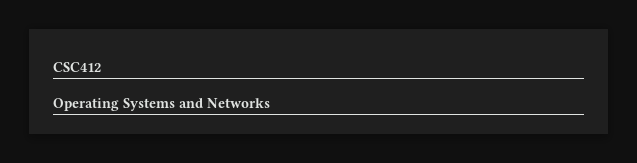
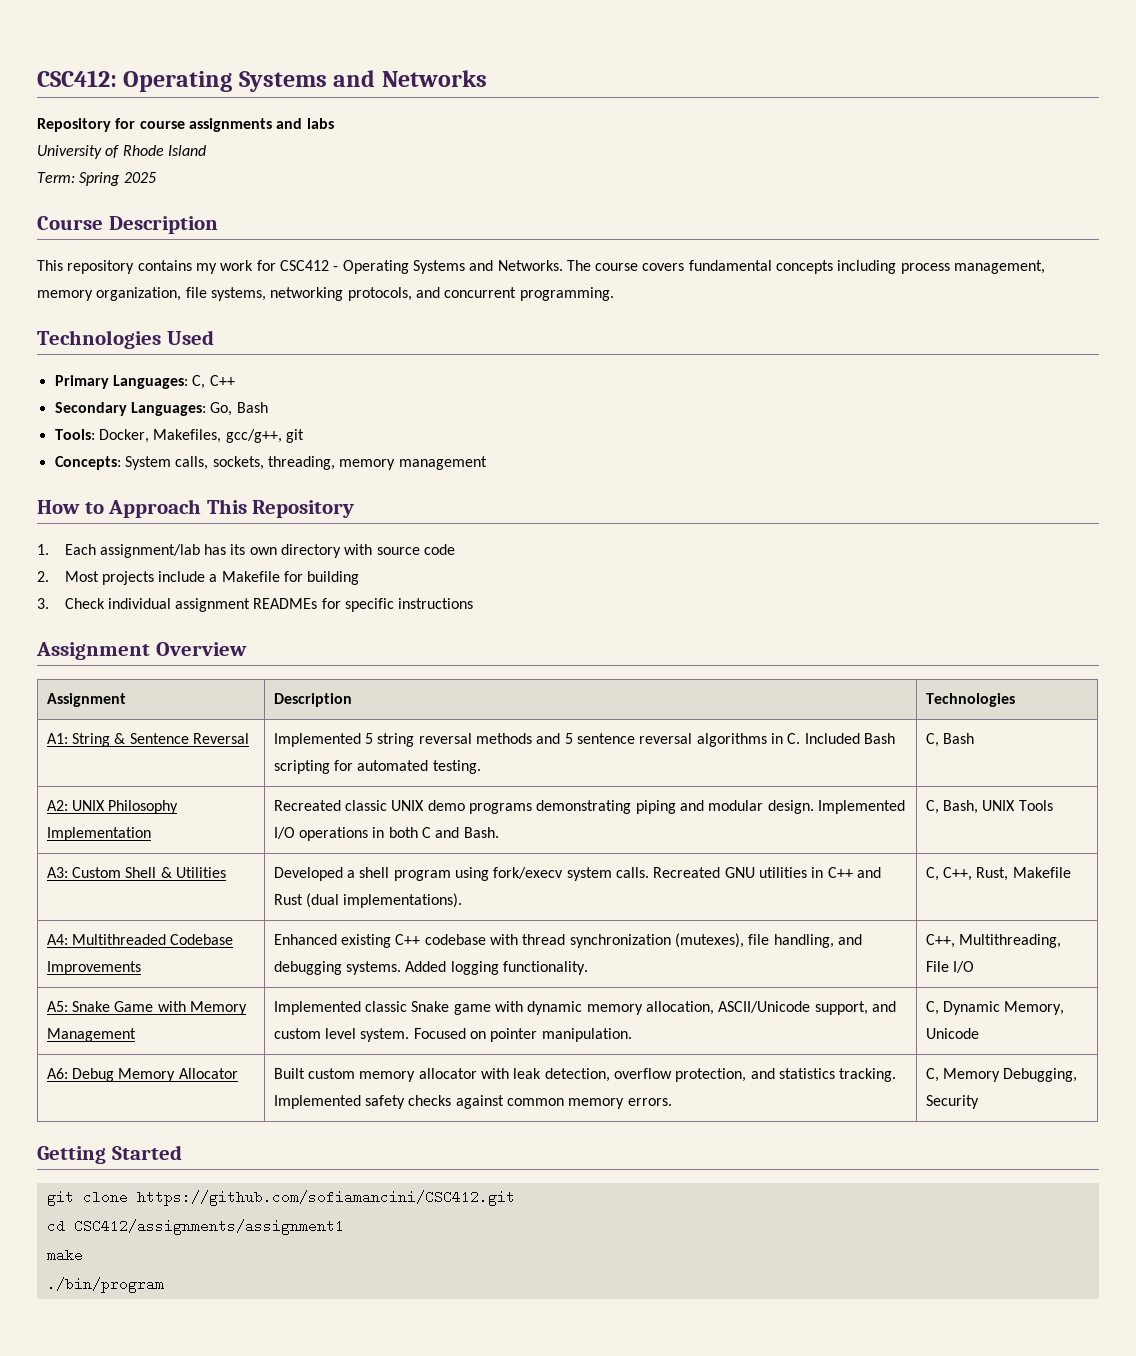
[53,62,101,72] CSC412 // -> [37,70,117,87] CSC412:
(270, 103) none -> [37,118,334,132] [37,145,206,159] [37,172,156,186] [37,216,218,234] [37,260,1046,274] [37,287,614,301] [37,330,214,349] [54,375,235,389] [54,402,268,416] [54,429,304,443] [54,456,487,470] [37,499,355,518] [37,544,456,558] [37,571,360,585] [37,598,474,612] [36,642,247,660] [46,693,126,707] [273,693,352,707] [925,693,1015,707] [46,733,250,747] [273,733,895,747] [273,760,481,774] [925,733,975,747] [46,800,179,814] [46,827,151,841] [273,800,905,814] [273,827,499,841] [925,800,1053,814] [46,867,227,878] [273,867,881,881] [273,893,463,908] [925,867,1071,881] [46,934,234,945] [46,961,141,975] [273,933,862,948] [273,961,589,975] [925,934,1062,948] [925,961,975,973] [46,1001,248,1015] [46,1028,136,1042] [273,1001,896,1015] [273,1028,632,1042] [925,1001,1065,1015] [925,1028,979,1039] [46,1068,238,1082] [273,1068,897,1082] [273,1095,672,1109] [925,1068,1078,1082] [925,1095,979,1109] [37,1145,182,1164] [46,1190,515,1206] [46,1219,344,1235] [46,1248,83,1262] [46,1277,164,1293] // Repository for course assignments and labs // University of Rhode Island // Term: Spring 2025 // Course Description // This repository contains my work for CSC412 - Operating Systems and Networks. The course covers fundamental concepts including process management, memory organization, file systems, networking protocols, and concurrent programming. // Technologies Used // Primary Languages: C, C++ // Secondary Languages: Go, Bash // Tools: Docker, Makefiles, gcc/g++, git // Concepts: System calls, sockets, threading, memory management // How to Approach This Repository // 1. Each assignment/lab has its own directory with source code // 2. Most projects include a Makefile for building // 3. Check individual assignment READMEs for specific instructions // Assignment Overview // Assignment | Description | Technologies // A1: String & Sentence Reversal | Implemented 5 string reversal methods and 5 sentence reversal algorithms in C. Included Bash scripting for automated testing. | C, Bash // A2: UNIX Philosophy Implementation | Recreated classic UNIX demo programs demonstrating piping and modular design. Implemented I/O operations in both C and Bash. | C, Bash, UNIX Tools // A3: Custom Shell & Utilities | Developed a shell program using fork/execv system calls. Recreated GNU utilities in C++ and Rust (dual implementations). | C, C++, Rust, Makefile // A4: Multithreaded Codebase Improvements | Enhanced existing C++ codebase with thread synchronization (mutexes), file handling, and debugging systems. Added logging functionality. | C++, Multithreading, File I/O // A5: Snake Game with Memory Management | Implemented classic Snake game with dynamic memory allocation, ASCII/Unicode support, and custom level system. Focused on pointer manipulation. | C, Dynamic Memory, Unicode // A6: Debug Memory Allocator | Built custom memory allocator with leak detection, overflow protection, and statistics tracking. Implemented safety checks against common memory errors. | C, Memory Debugging, Security // Getting Started // git clone https://github.com/sofiamancini/CSC412.git // cd CSC412/assignments/assignment1 // make // ./bin/program

